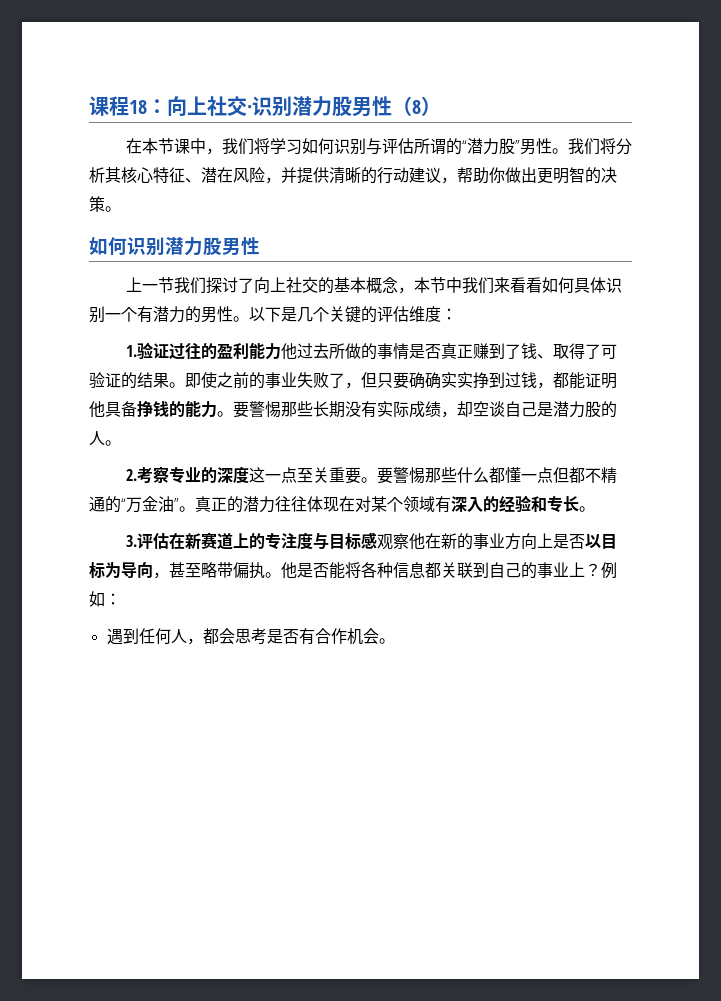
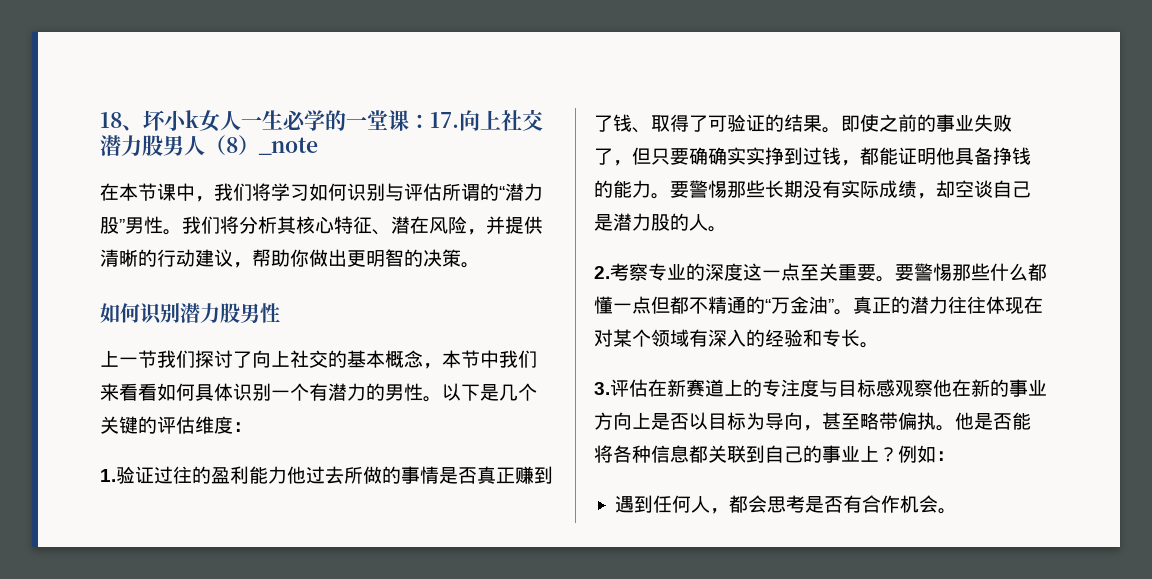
[89,96,392,117] 课程18：向上社交·识别潜力股男性 -> [100,109,543,132] [100,135,205,156] 18、坏小k女人一生必学的一堂课：17.向上社交潜力股男人
(441, 106) none -> [258,137,318,155] _note

